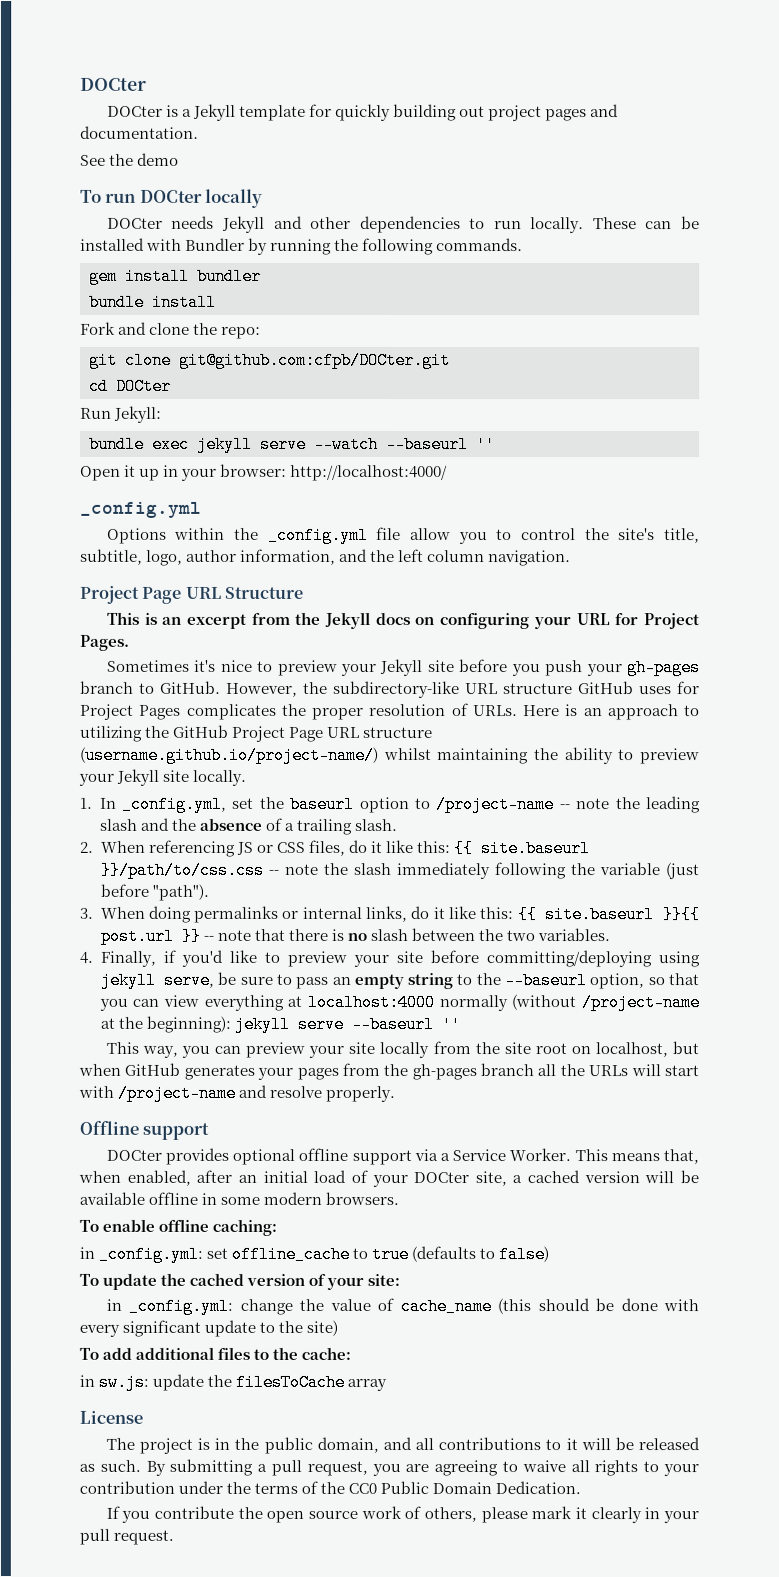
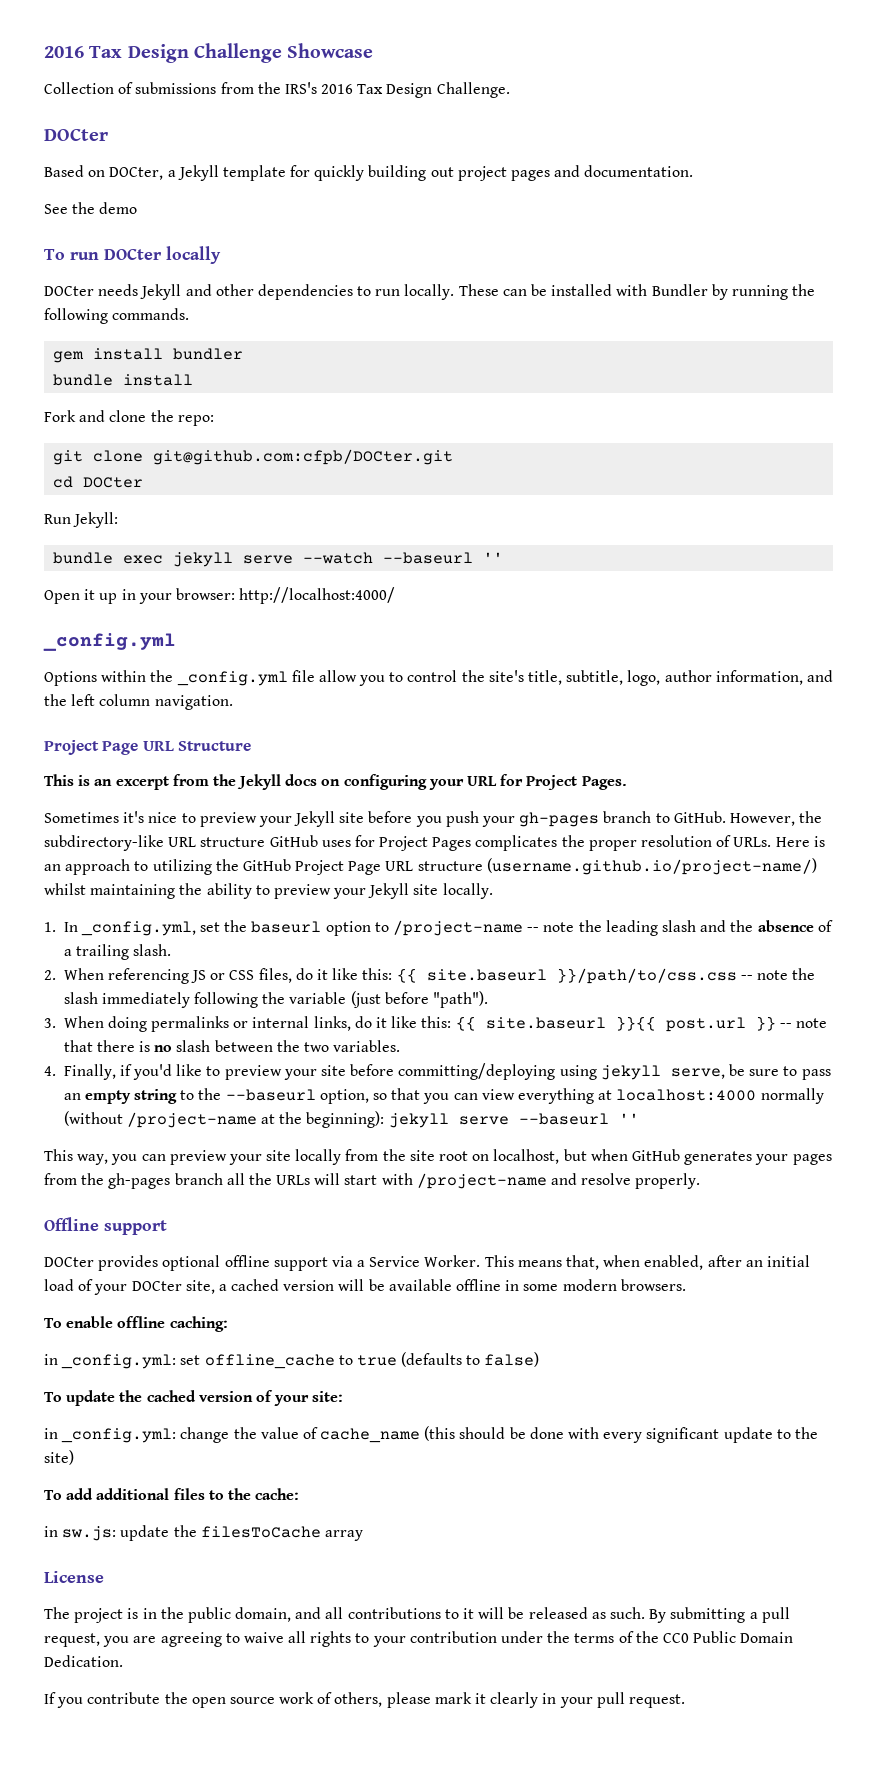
[80,77,147,91] [106,104,179,117] DOCter // DOCter is -> [44,43,374,63] [44,82,510,98] [44,128,108,141] [44,165,164,180] 2016 Tax Design Challenge Showcase // Collection of submissions from the IRS's 2016 Tax Design Challenge. // DOCter // Based on DOCter,

